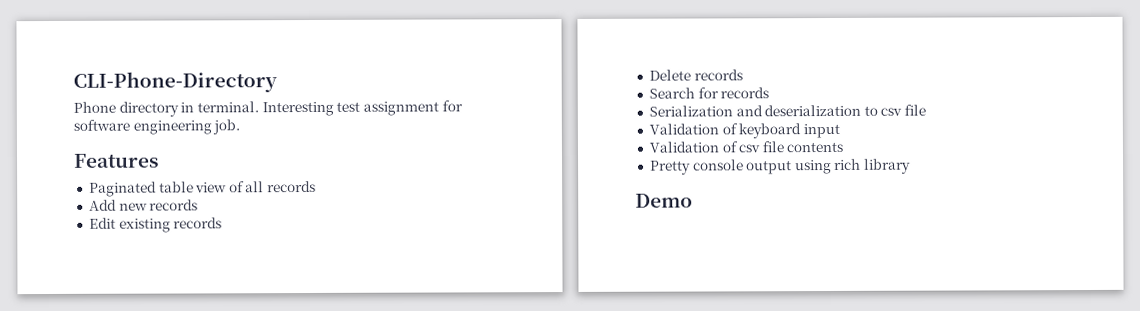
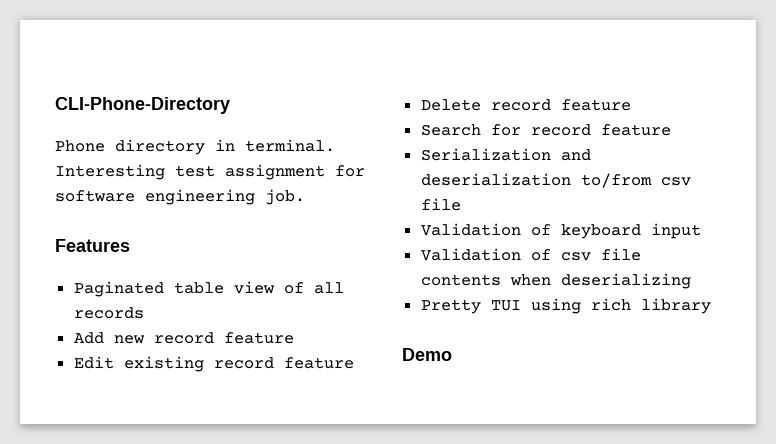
[149,199,199,211] records -> [153,332,294,344] record feature
[173,217,223,229] records -> [213,357,354,369] record feature
[693,69,743,81] records -> [490,99,631,111] record feature
[720,87,770,99] records -> [530,124,671,136] record feature
[863,105,878,116] to -> [580,173,652,188] to/from
(844, 147) none -> [509,273,691,289] when deserializing
[692,159,793,175] console output -> [490,300,521,311] TUI

